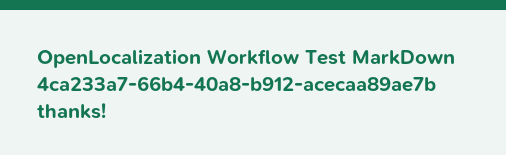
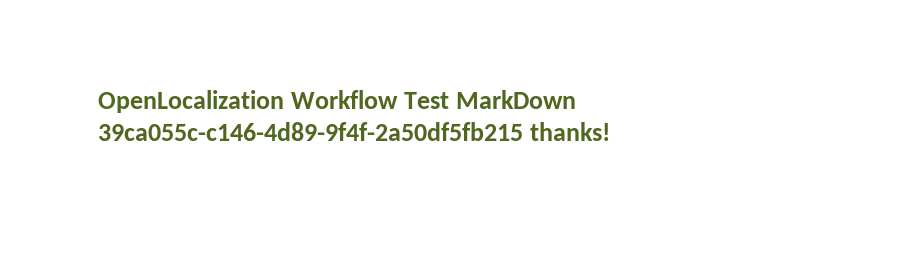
[37,76,436,92] 4ca233a7-66b4-40a8-b912-acecaa89ae7b -> [98,122,523,141] 39ca055c-c146-4d89-9f4f-2a50df5fb215

